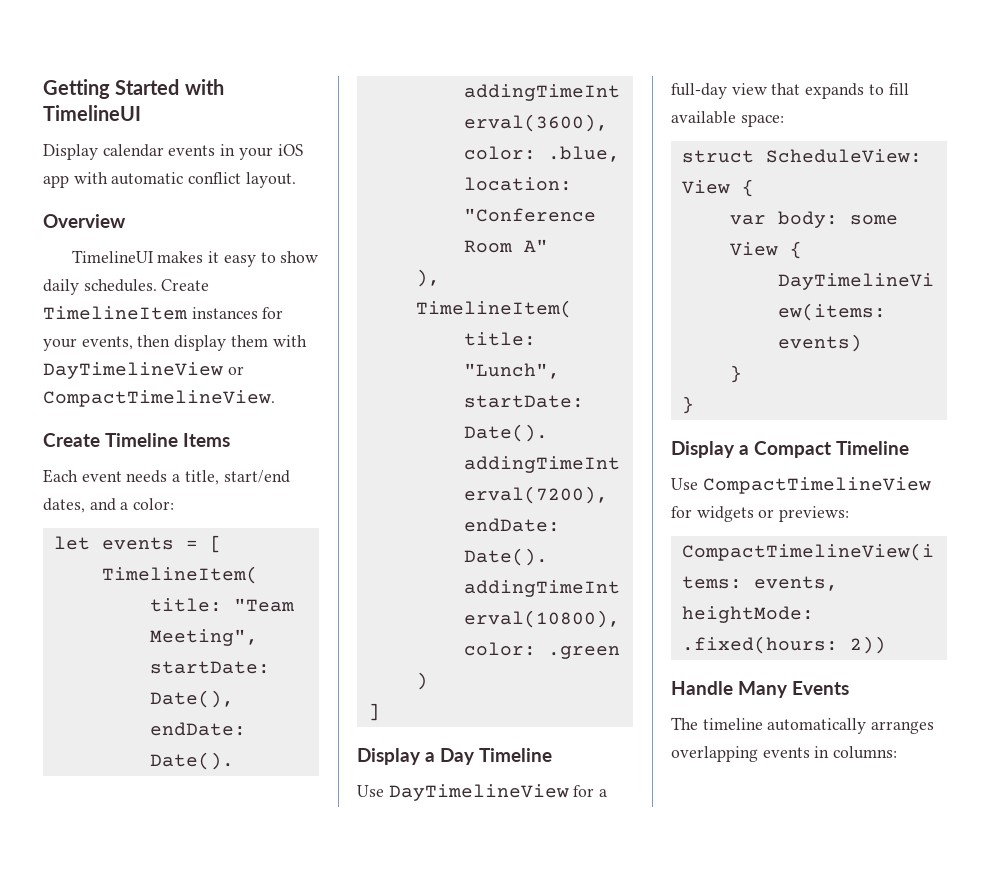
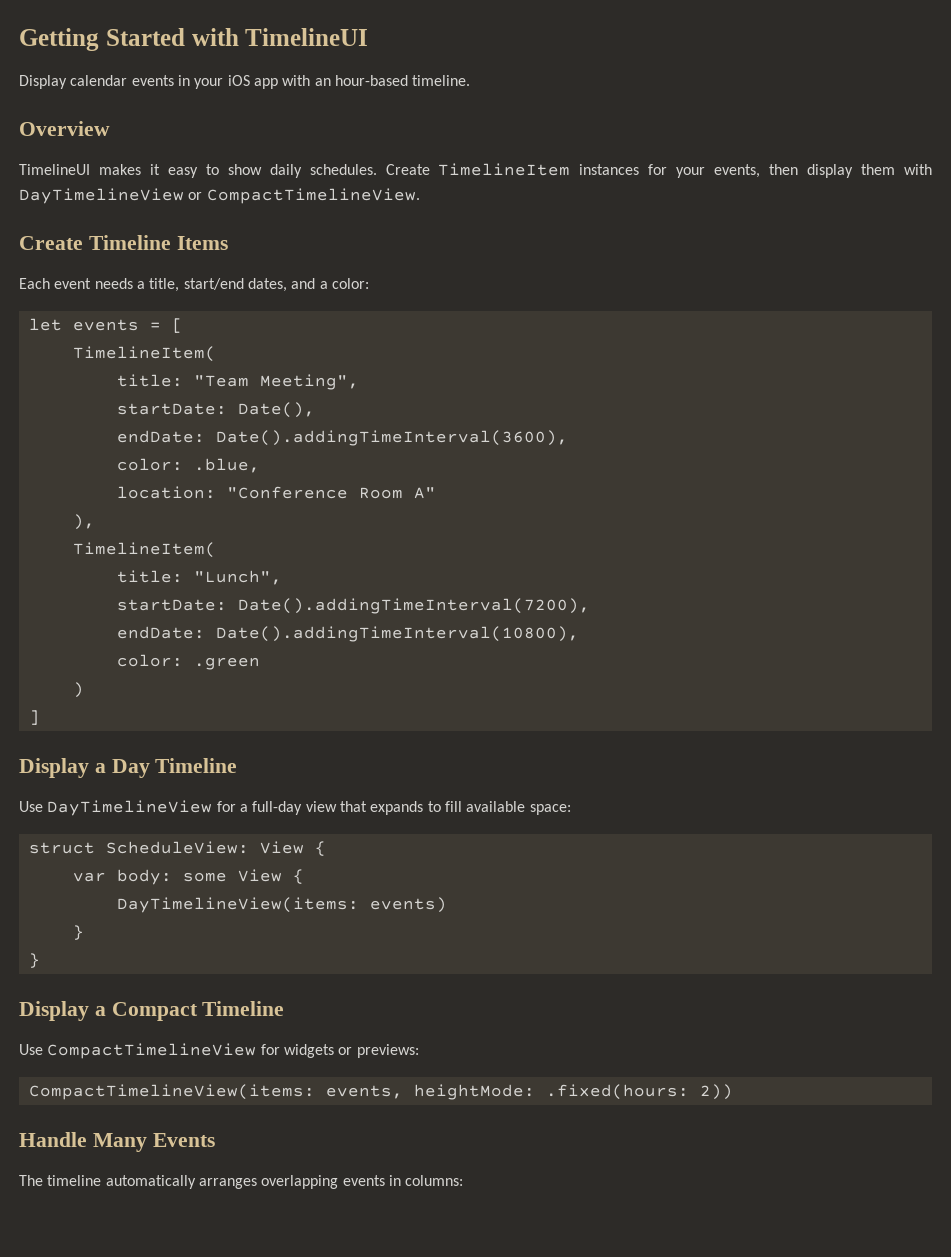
[111,172,296,188] automatic conflict layout. -> [314,75,471,86] an hour-based timeline.

